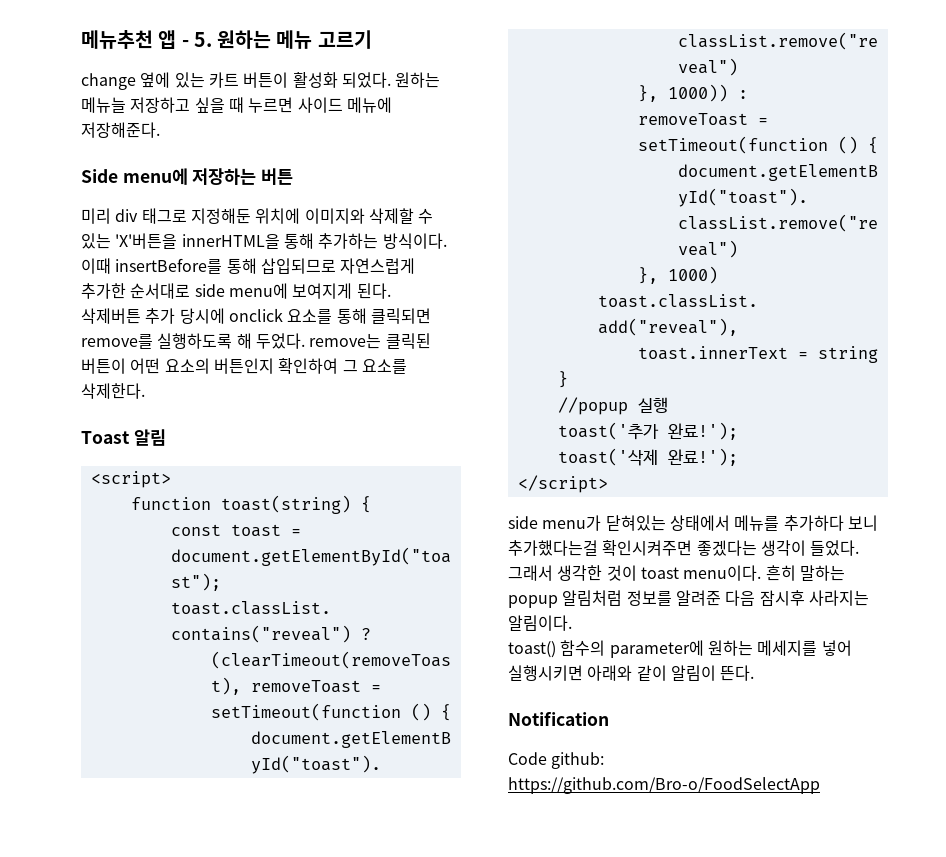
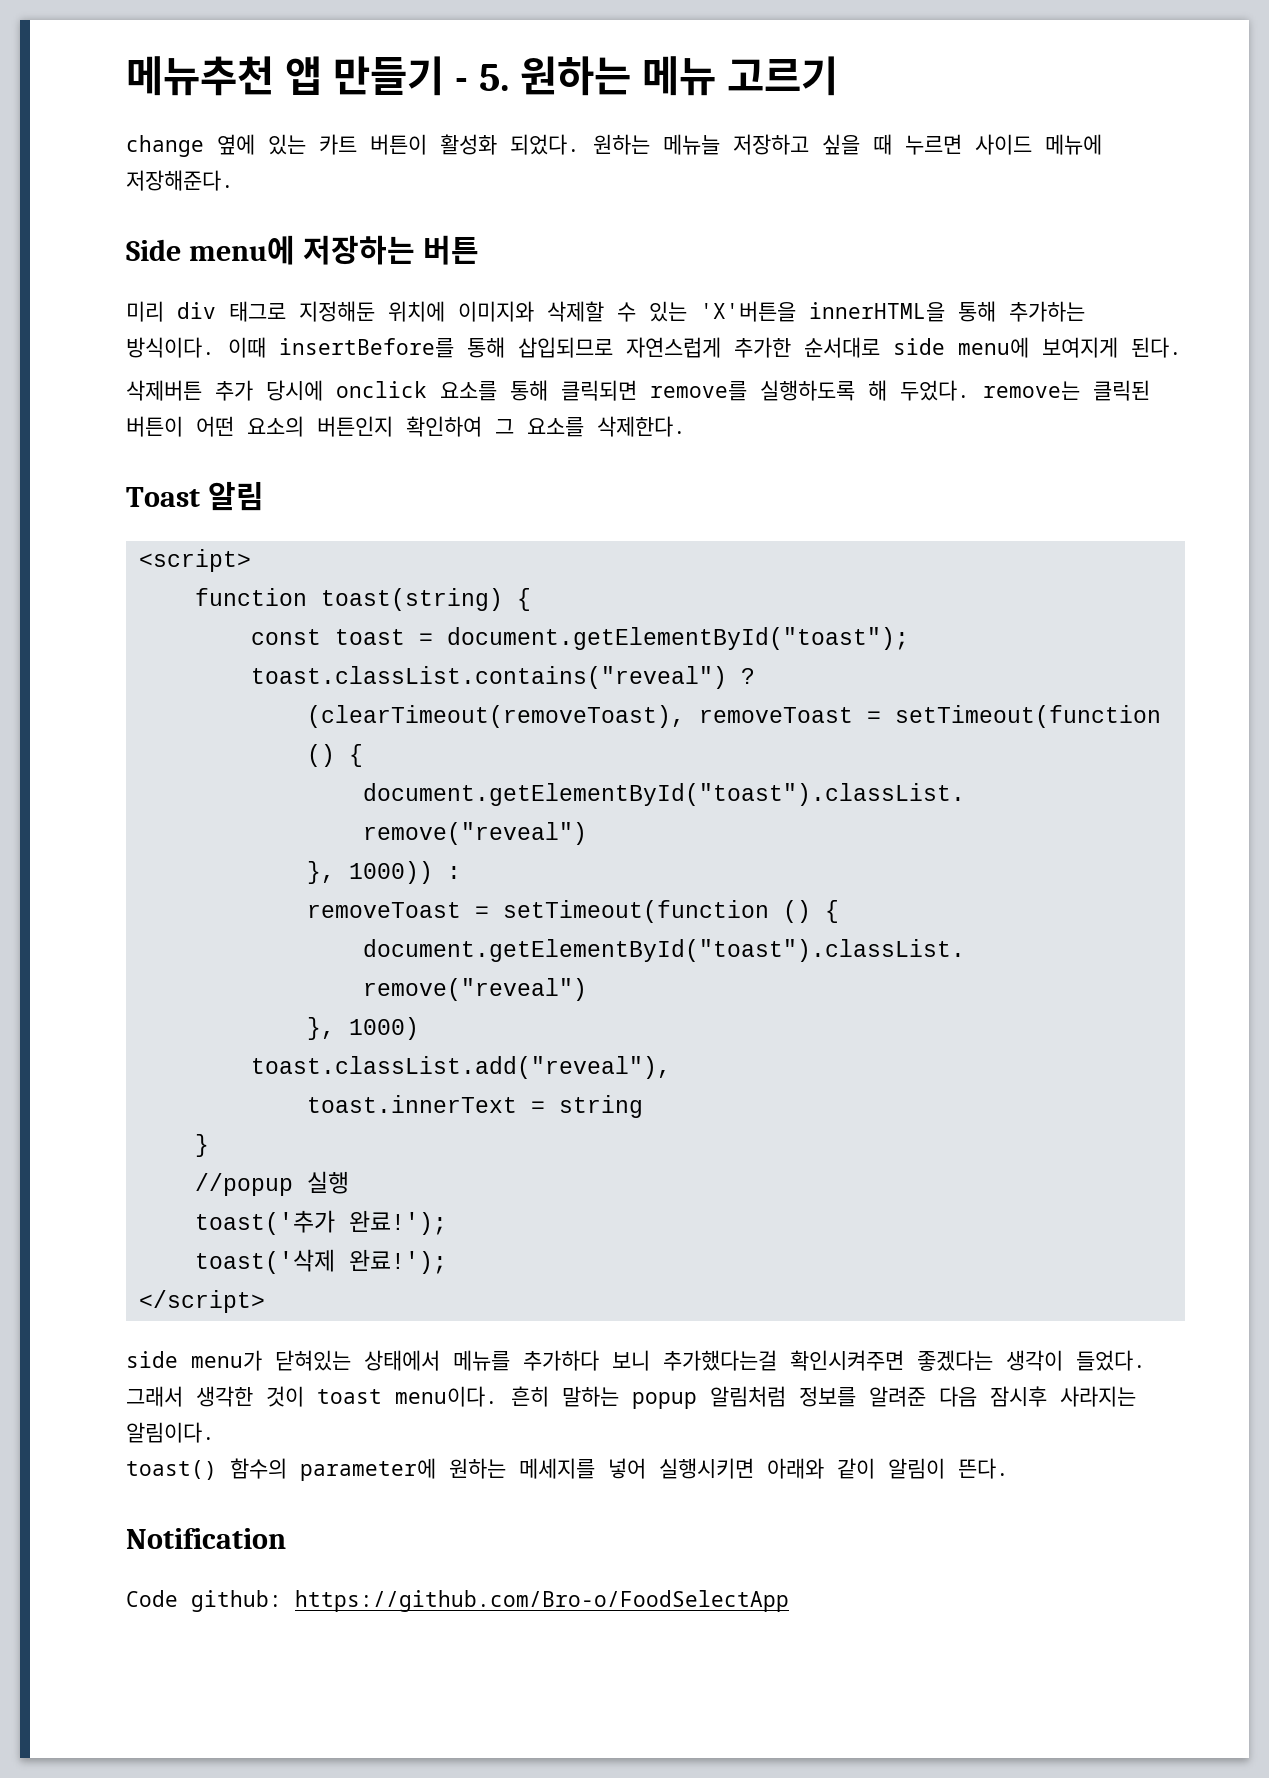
(177, 39) none -> [332,56,444,96] 만들기

